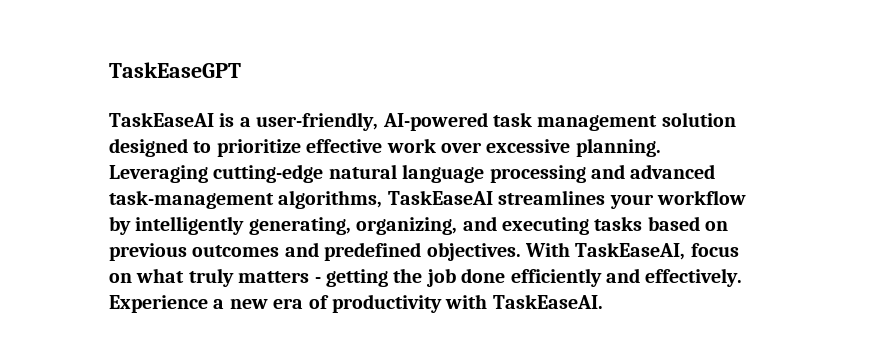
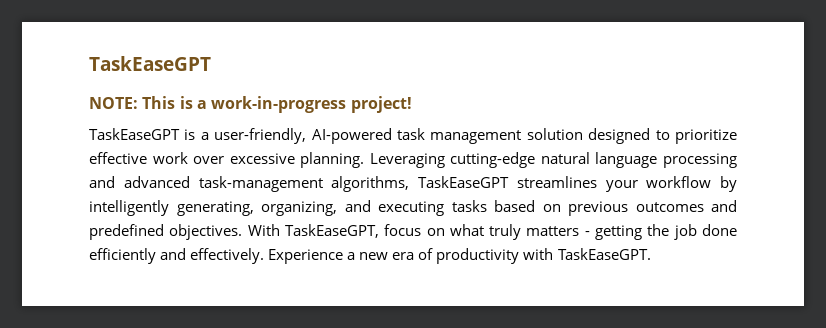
[109,112,214,127] TaskEaseAI -> [89,96,412,113] [89,128,180,140] NOTE: This is a work-in-progress project! // TaskEaseGPT
[387,190,493,205] TaskEaseAI -> [418,176,510,188] TaskEaseGPT
[575,242,686,260] TaskEaseAI, -> [284,224,379,238] TaskEaseGPT,
[492,294,603,309] TaskEaseAI. -> [557,248,652,260] TaskEaseGPT.

